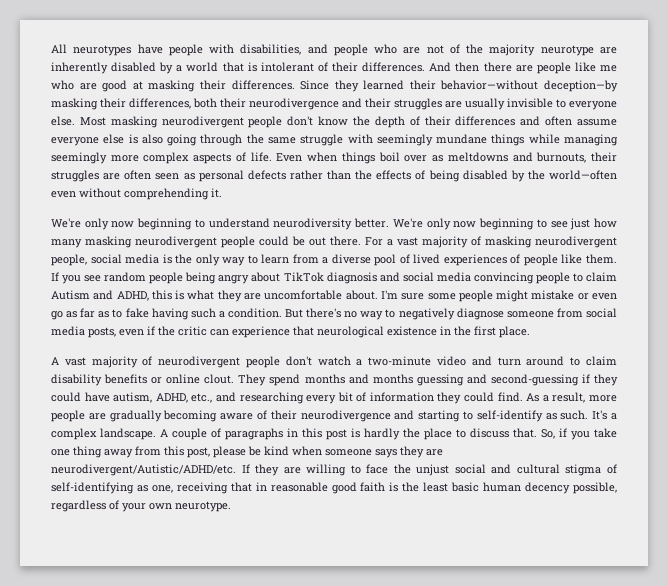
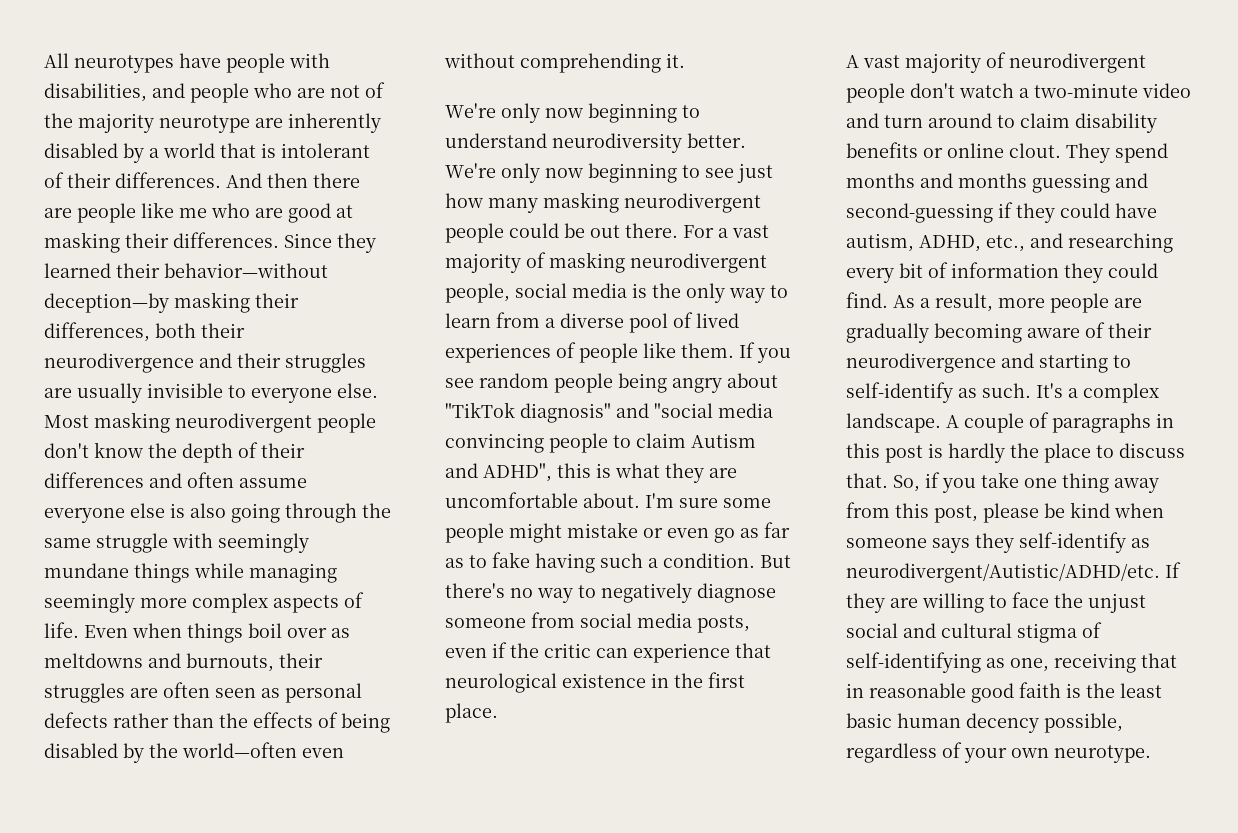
[283,272,434,284] TikTok diagnosis and social -> [445,402,713,423] "TikTok diagnosis" and "social
[116,291,149,301] ADHD, -> [483,463,552,482] ADHD",
[426,449,443,456] are -> [1019,532,1150,553] self-identify as

